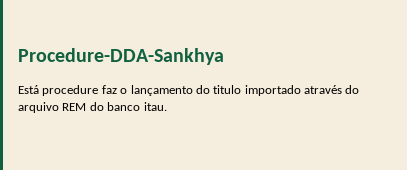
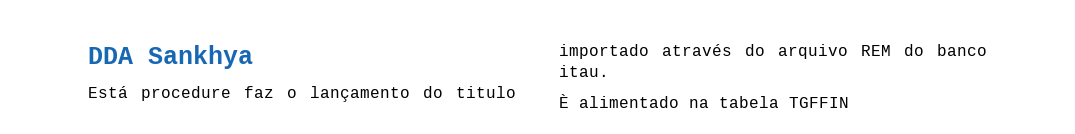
[18,48,224,65] Procedure-DDA-Sankhya -> [88,45,253,69] DDA Sankhya
(167, 106) none -> [559,94,849,108] // È alimentado na tabela TGFFIN

